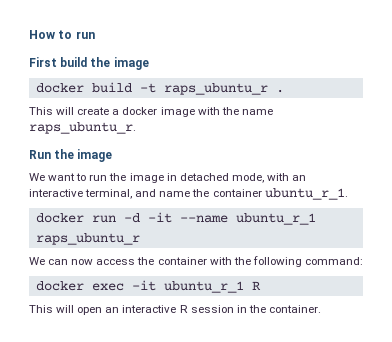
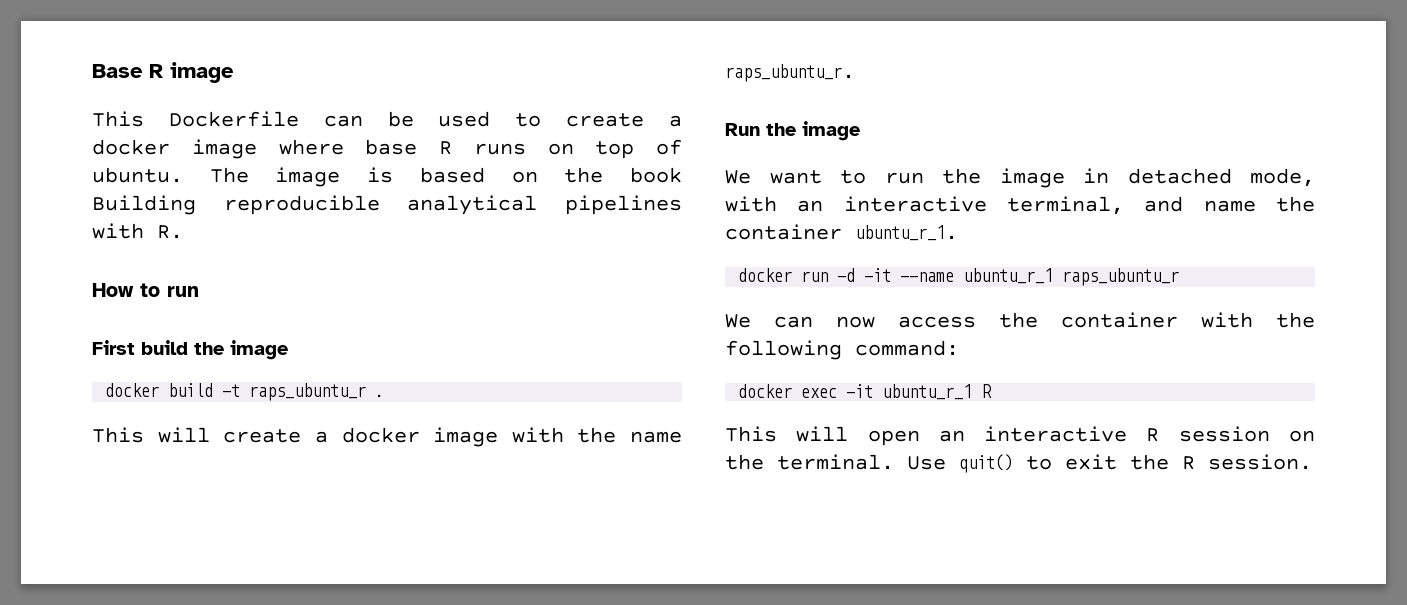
(29, 34) none -> [92,62,234,83] [92,111,682,127] [92,139,682,159] [92,167,682,187] [92,195,682,215] [92,223,183,239] Base R image // This Dockerfile can be used to create a docker image where base R runs on top of ubuntu. The image is based on the book Building reproducible analytical pipelines with R. //
[236,305,321,313] in the container. -> [1289,430,1315,442] [725,454,1312,473] on the terminal. Use quit() to exit the R session.

